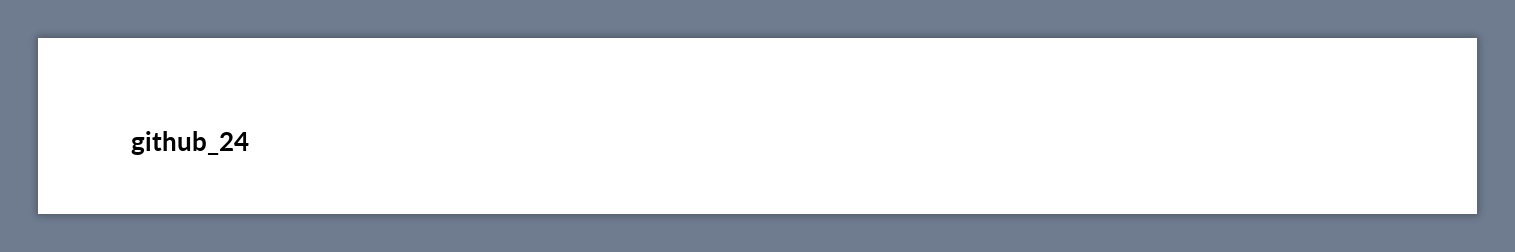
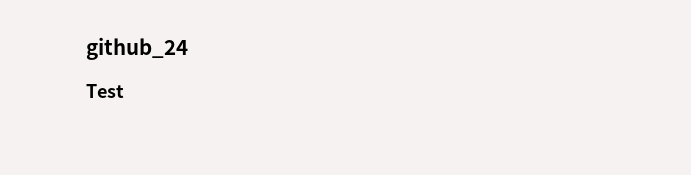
(249, 143) none -> [86,84,124,98] // Test

